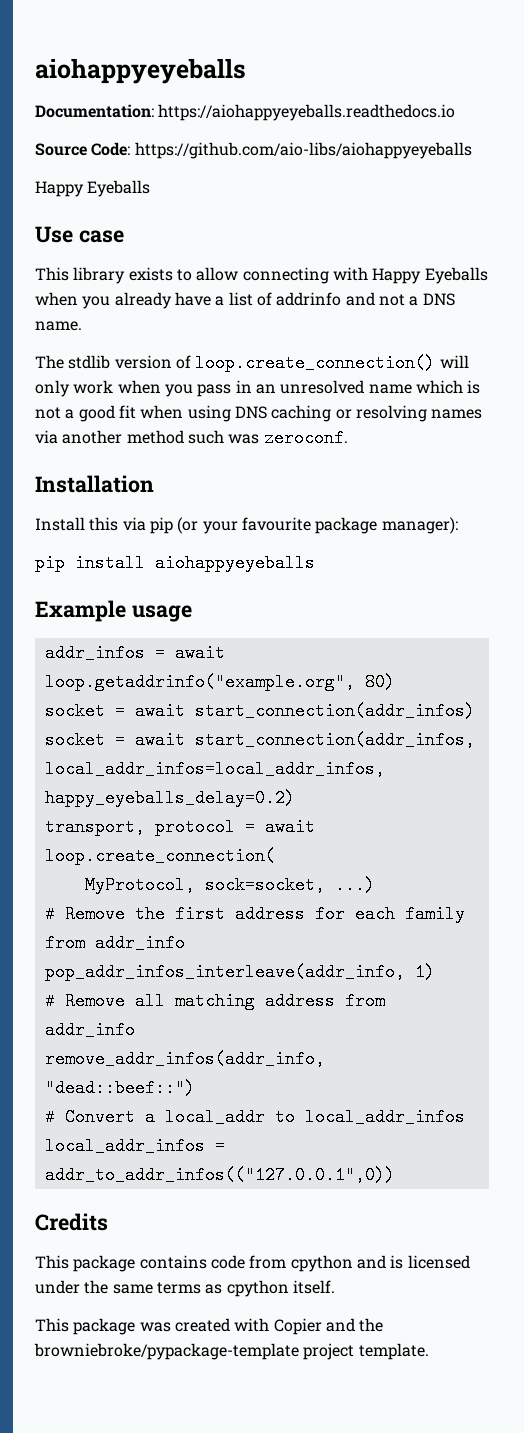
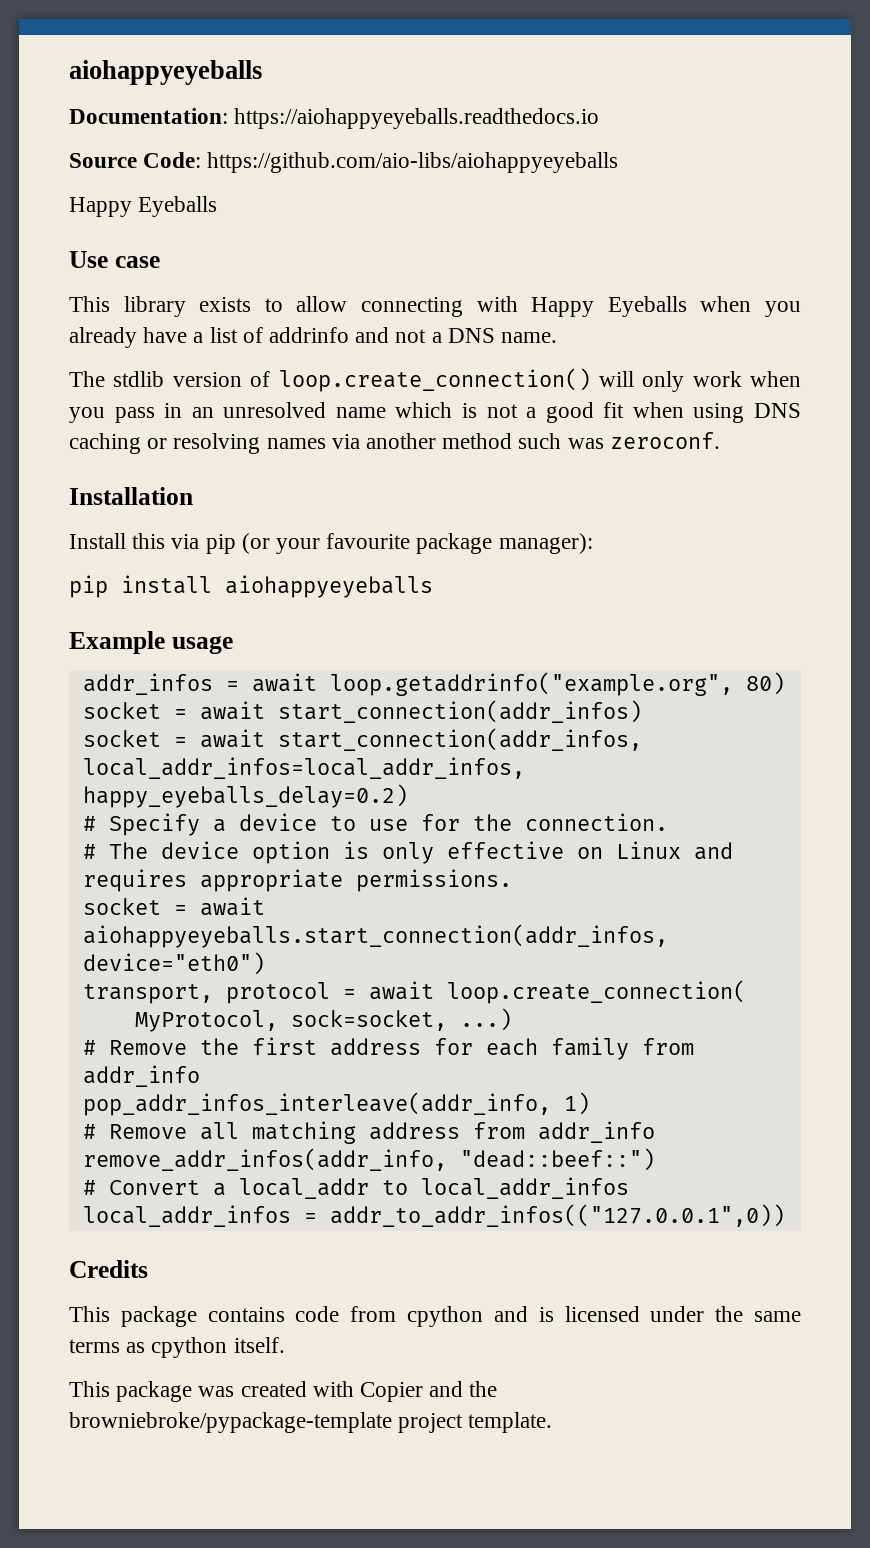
(295, 798) none -> [82,813,668,836] [82,841,733,864] [82,869,512,892] [82,897,265,916] [82,924,668,948] [82,952,265,975] // # Specify a device to use for the connection. // # The device option is only effective on Linux and requires appropriate permissions. // socket = await aiohappyeyeballs.start_connection(addr_infos, device="eth0")

